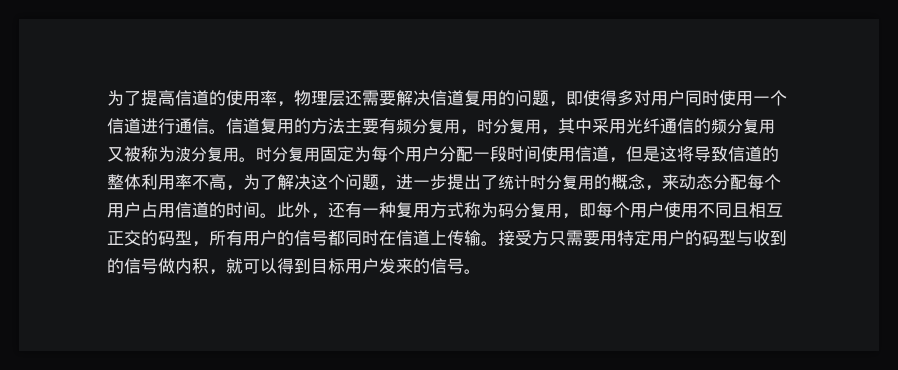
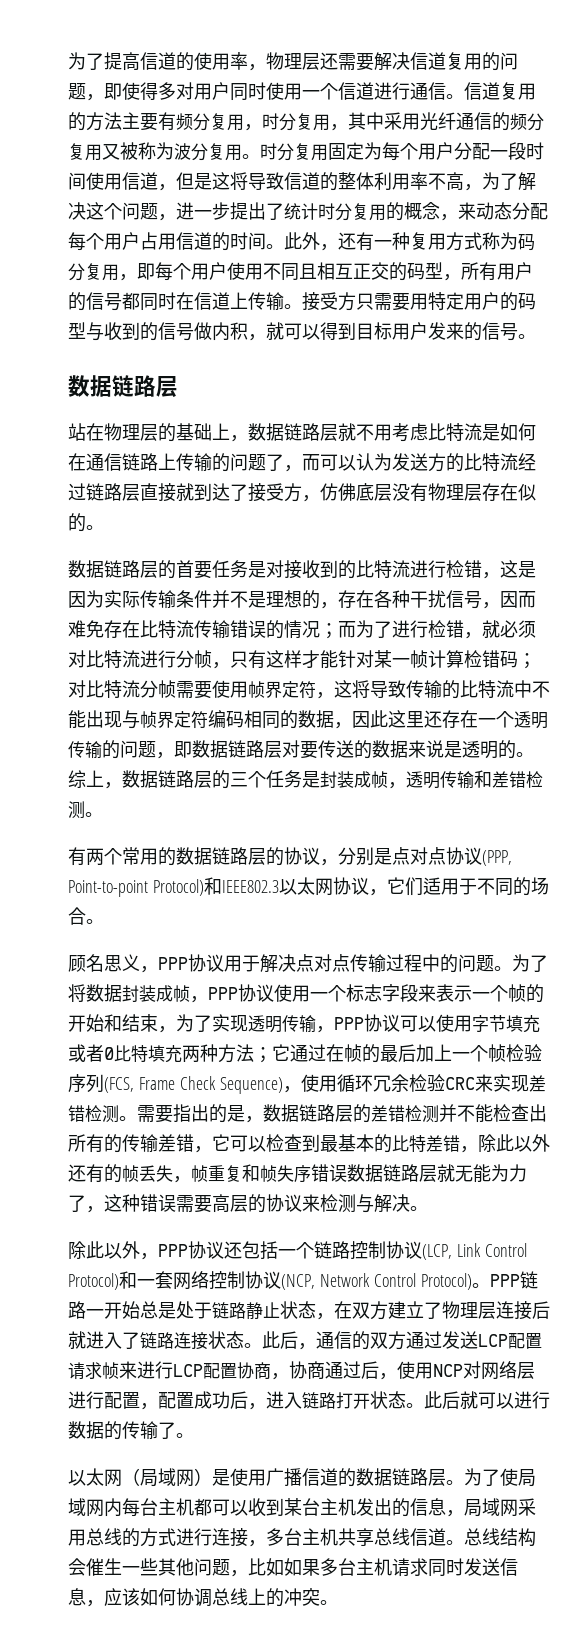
(481, 271) none -> [68,375,178,398] [68,423,536,442] [68,453,536,472] [68,483,536,502] [68,513,104,532] [68,560,536,579] [68,590,536,609] [68,620,536,639] [68,650,536,669] [68,680,550,699] [68,710,548,729] [68,740,534,759] [68,770,543,789] [68,801,103,819] [68,847,512,866] [68,877,549,897] [68,907,104,925] [68,954,548,973] [68,984,544,1003] [68,1014,540,1033] [68,1044,542,1063] [68,1074,546,1094] [68,1104,547,1123] [68,1134,550,1153] [68,1164,527,1183] [68,1194,428,1213] [68,1241,527,1260] [68,1271,538,1290] [68,1301,550,1320] [68,1331,542,1350] [68,1361,535,1380] [68,1391,550,1410] [68,1421,194,1440] [68,1468,536,1487] [68,1498,536,1517] [68,1528,536,1547] [68,1558,518,1577] [68,1588,338,1607] // 数据链路层 // 站在物理层的基础上，数据链路层就不用考虑比特流是如何在通信链路上传输的问题了，而可以认为发送方的比特流经过链路层直接就到达了接受方，仿佛底层没有物理层存在似的。 // 数据链路层的首要任务是对接收到的比特流进行检错，这是因为实际传输条件并不是理想的，存在各种干扰信号，因而难免存在比特流传输错误的情况；而为了进行检错，就必须对比特流进行分帧，只有这样才能针对某一帧计算检错码；对比特流分帧需要使用帧界定符，这将导致传输的比特流中不能出现与帧界定符编码相同的数据，因此这里还存在一个透明传输的问题，即数据链路层对要传送的数据来说是透明的。综上，数据链路层的三个任务是封装成帧，透明传输和差错检测。 // 有两个常用的数据链路层的协议，分别是点对点协议(PPP, Point-to-point Protocol)和IEEE802.3以太网协议，它们适用于不同的场合。 // 顾名思义，PPP协议用于解决点对点传输过程中的问题。为了将数据封装成帧，PPP协议使用一个标志字段来表示一个帧的开始和结束，为了实现透明传输，PPP协议可以使用字节填充或者0比特填充两种方法；它通过在帧的最后加上一个帧检验序列(FCS, Frame Check Sequence)，使用循环冗余检验CRC来实现差错检测。需要指出的是，数据链路层的差错检测并不能检查出所有的传输差错，它可以检查到最基本的比特差错，除此以外还有的帧丢失，帧重复和帧失序错误数据链路层就无能为力了，这种错误需要高层的协议来检测与解决。 // 除此以外，PPP协议还包括一个链路控制协议(LCP, Link Control Protocol)和一套网络控制协议(NCP, Network Control Protocol)。PPP链路一开始总是处于链路静止状态，在双方建立了物理层连接后就进入了链路连接状态。此后，通信的双方通过发送LCP配置请求帧来进行LCP配置协商，协商通过后，使用NCP对网络层进行配置，配置成功后，进入链路打开状态。此后就可以进行数据的传输了。 // 以太网（局域网）是使用广播信道的数据链路层。为了使局域网内每台主机都可以收到某台主机发出的信息，局域网采用总线的方式进行连接，多台主机共享总线信道。总线结构会催生一些其他问题，比如如果多台主机请求同时发送信息，应该如何协调总线上的冲突。

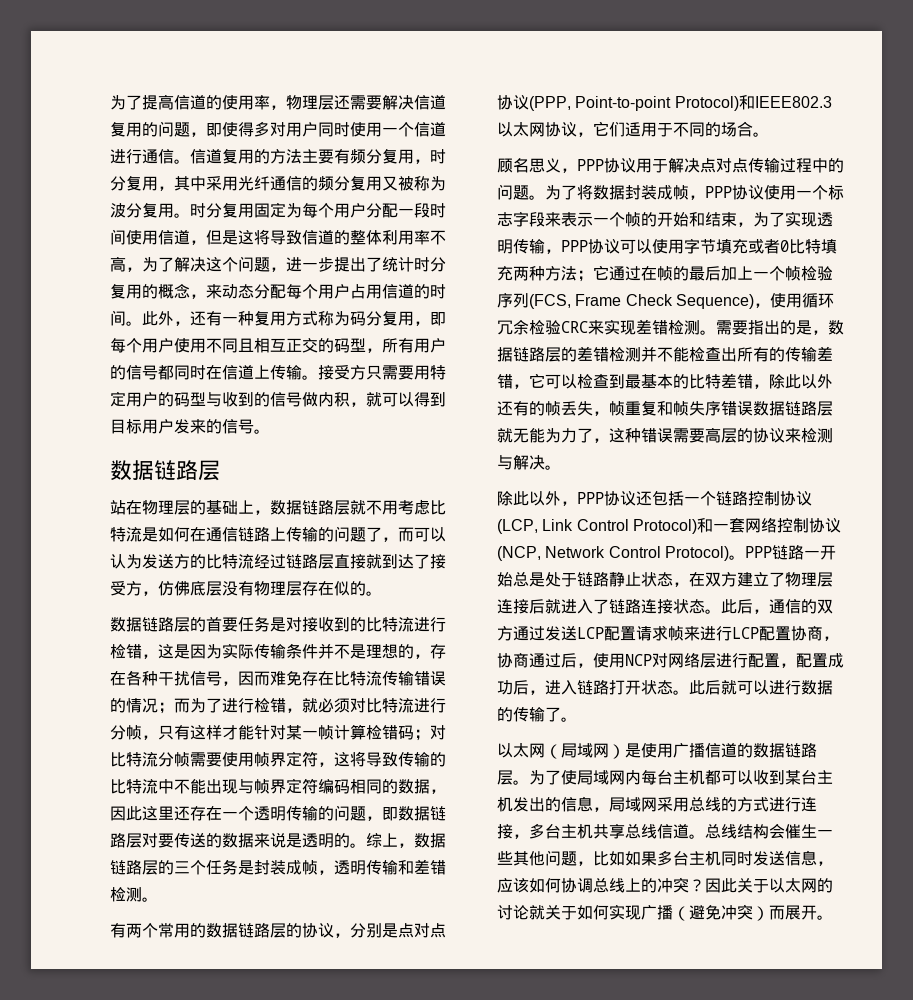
[392,1558,428,1577] 请求 -> (721, 858) none
(320, 1597) none -> [689,878,833,893] [497,904,817,921] ？因此关于以太网的讨论就关于如何实现广播（避免冲突）而展开

